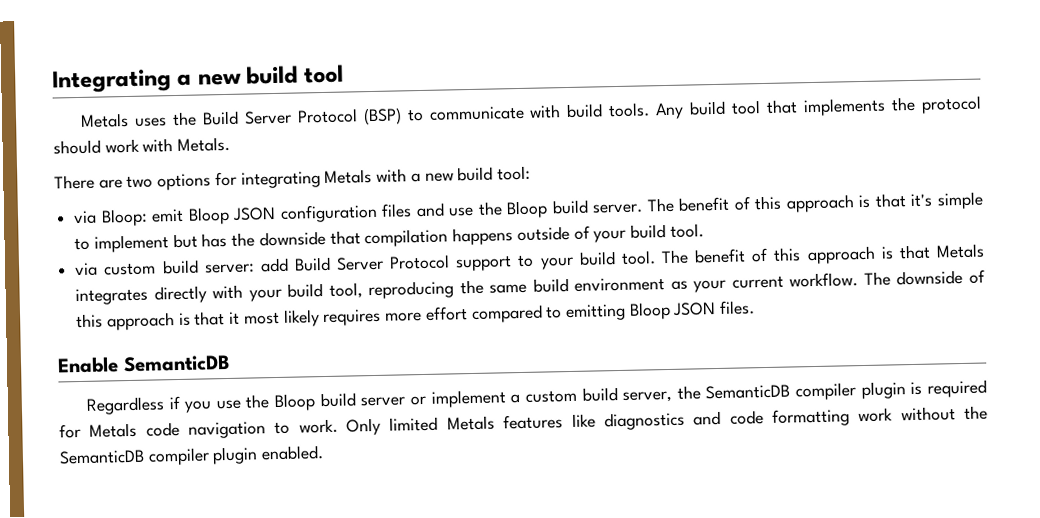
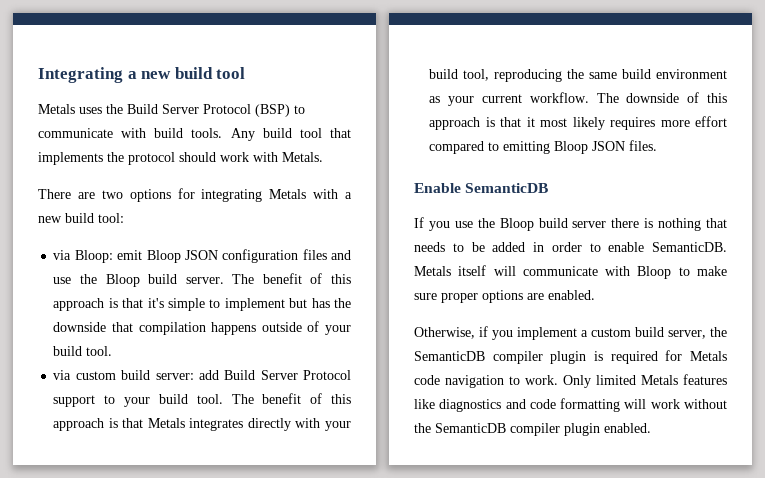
[85,395,180,415] Regardless if -> [414,217,424,228] If
[410,395,427,406] or -> [611,218,727,231] [414,242,727,252] [414,265,727,279] [414,290,595,303] [414,326,513,340] there is nothing that needs to be added in order to enable SemanticDB. Metals itself will communicate with Bloop to make sure proper options are enabled. // Otherwise, if you
(850, 417) none -> [624,399,647,409] will

